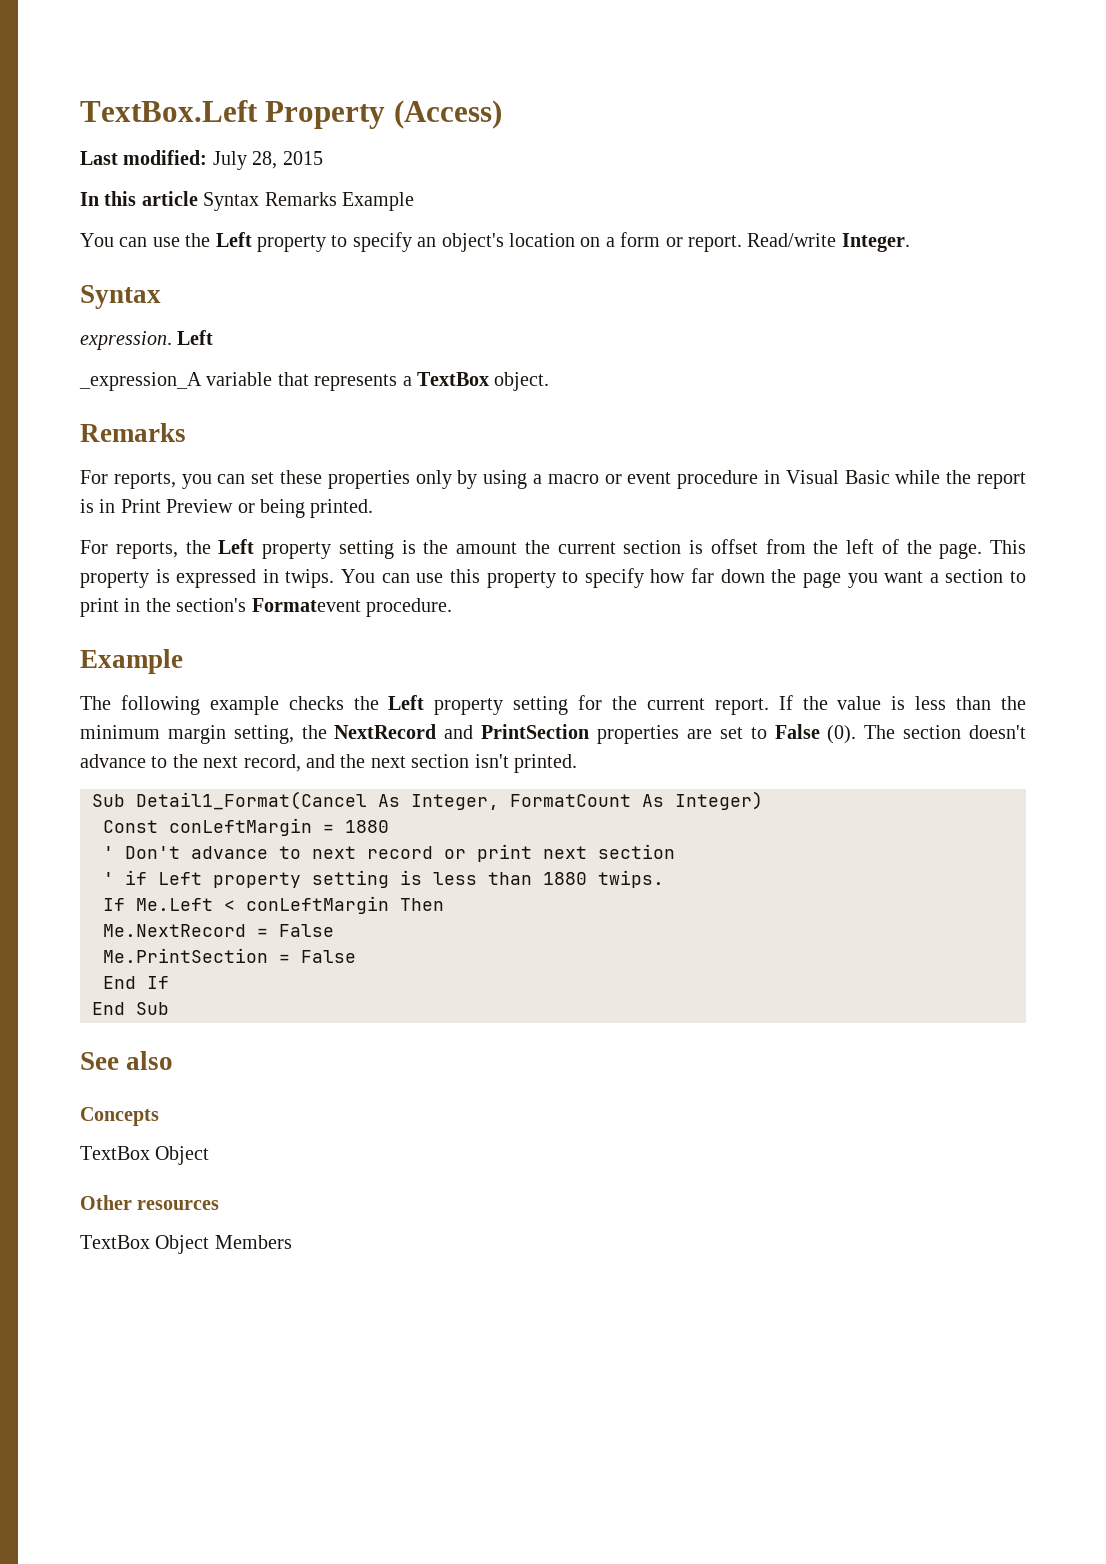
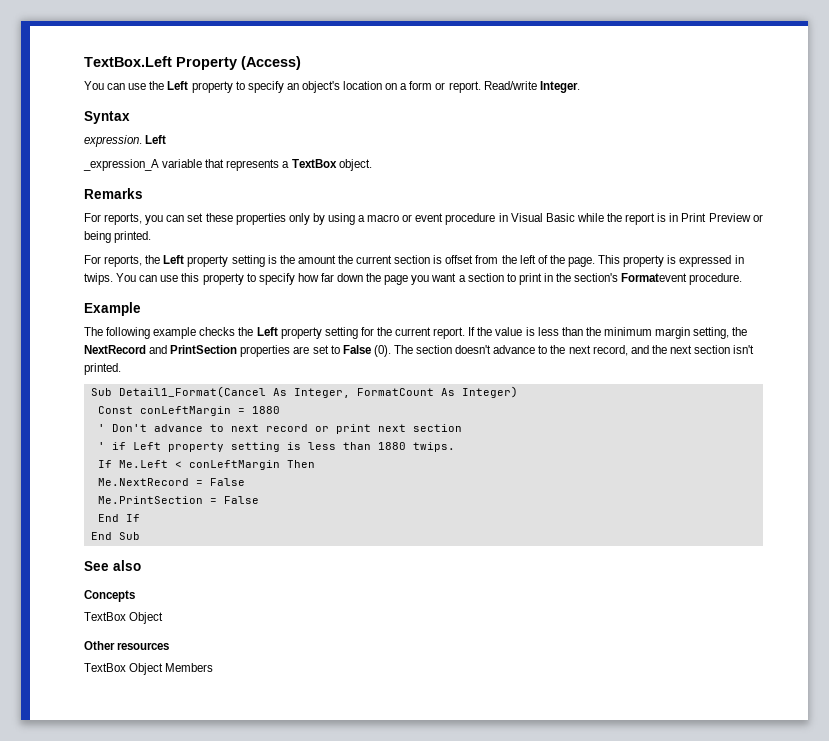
[80,150,323,170] [80,191,414,211] // Last modified: July 28, 2015 // In this article Syntax Remarks Example -> (301, 63) none

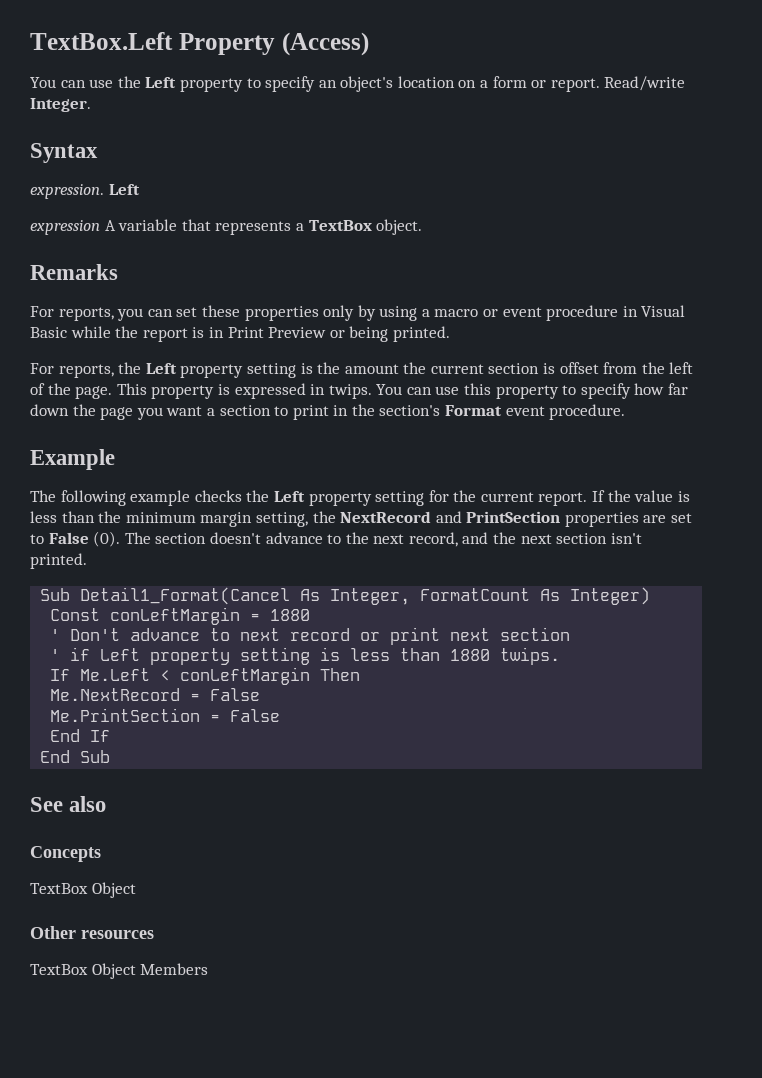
[83,159,159,171] _expression_A -> [30,220,116,235] expression A
[621,273,688,282] Formatevent -> [445,405,545,416] Format event

